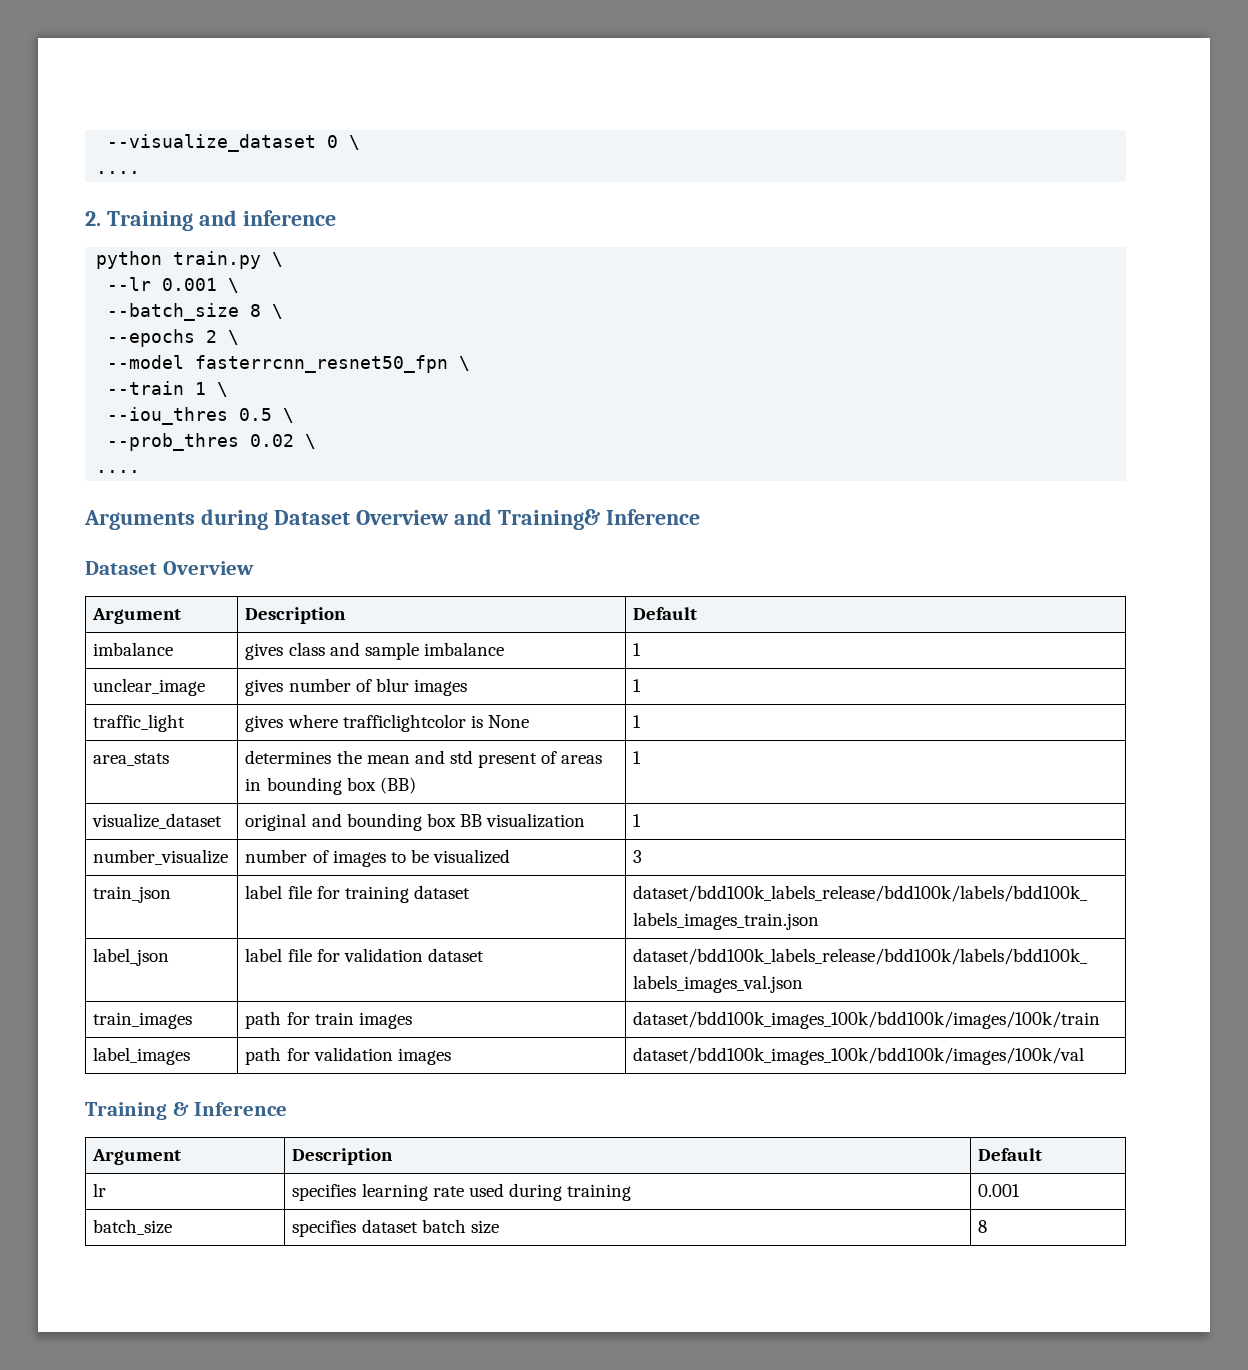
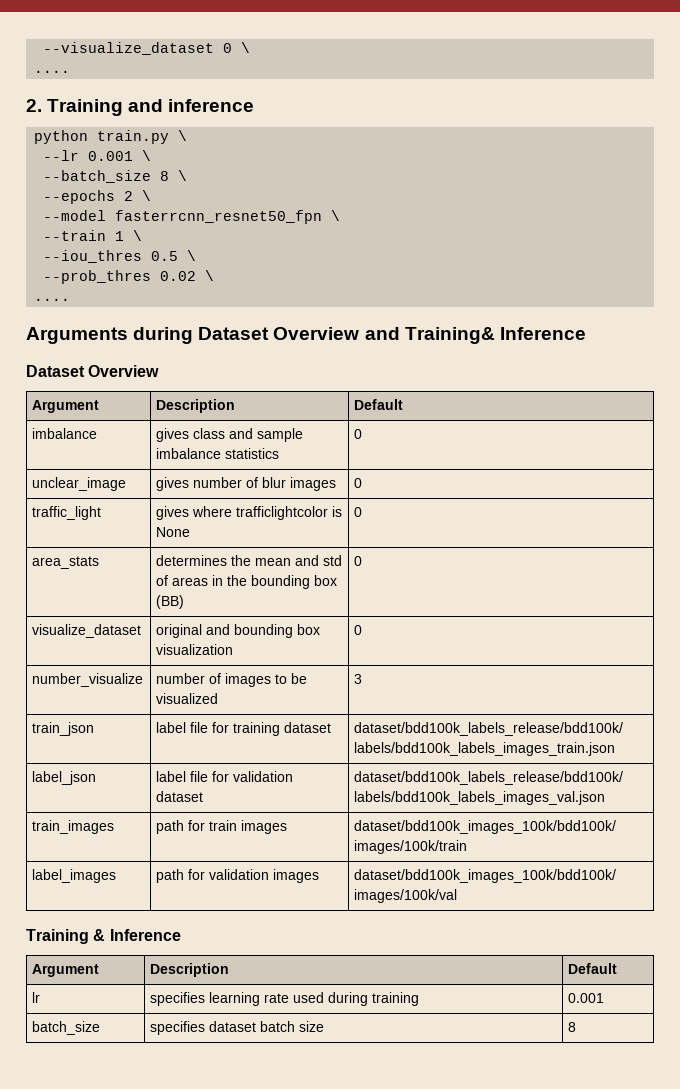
[633,643,642,656] | 1 -> [225,448,280,459] [354,429,363,439] statistics | 0
[633,679,642,692] 1 -> [354,478,363,488] 0
[633,715,642,728] 1 -> [354,507,363,517] 0
[478,753,538,768] present -> (343, 560) none
(262, 784) none -> [227,575,248,586] the
[633,751,642,764] 1 -> [354,556,363,566] 0
[459,814,482,827] BB -> (321, 629) none
[633,814,642,827] 1 -> [354,625,363,635] 0

